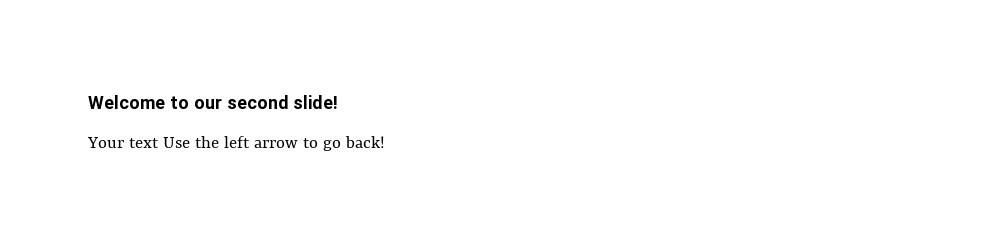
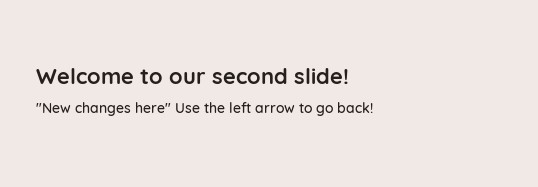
[87,137,159,148] Your text -> [36,102,171,116] "New changes here"

